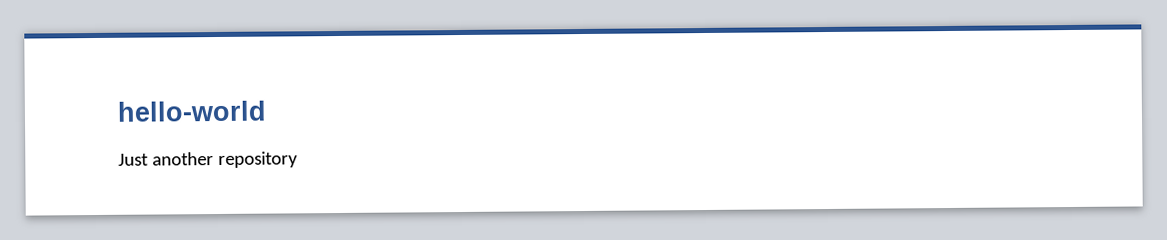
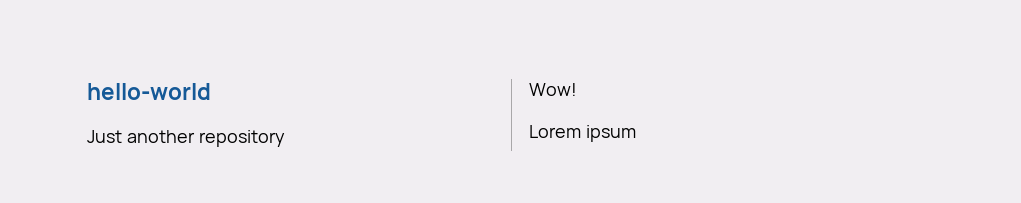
(298, 160) none -> [529,83,577,96] [529,125,636,142] // Wow! // Lorem ipsum

